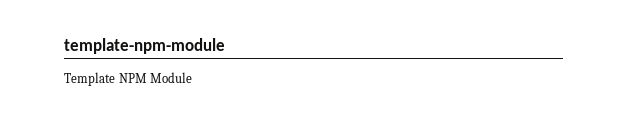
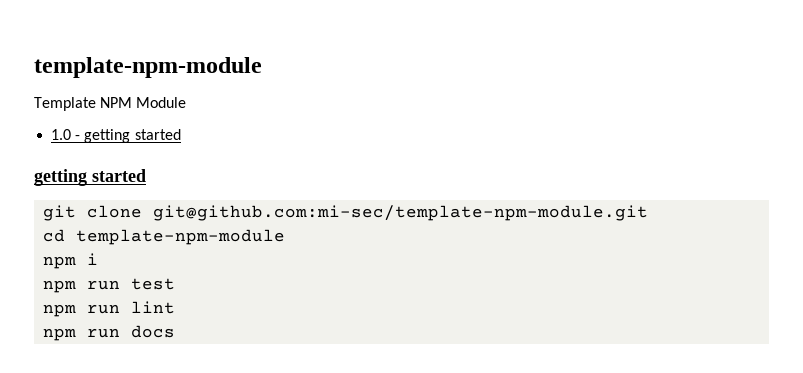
(193, 77) none -> [51,129,181,143] [34,169,146,186] [43,205,649,221] [43,229,286,245] [43,253,99,269] [43,278,176,293] [43,301,176,317] [43,325,176,341] // 1.0 - getting started // getting started // git clone git@github.com:mi-sec/template-npm-module.git // cd template-npm-module // npm i // npm run test // npm run lint // npm run docs

